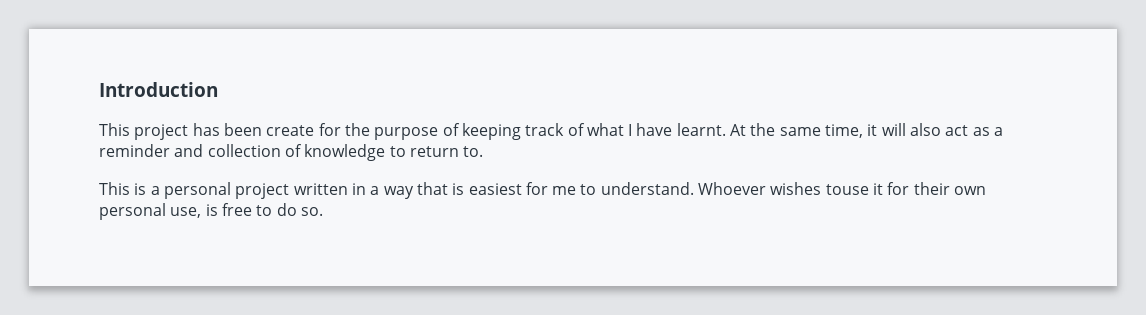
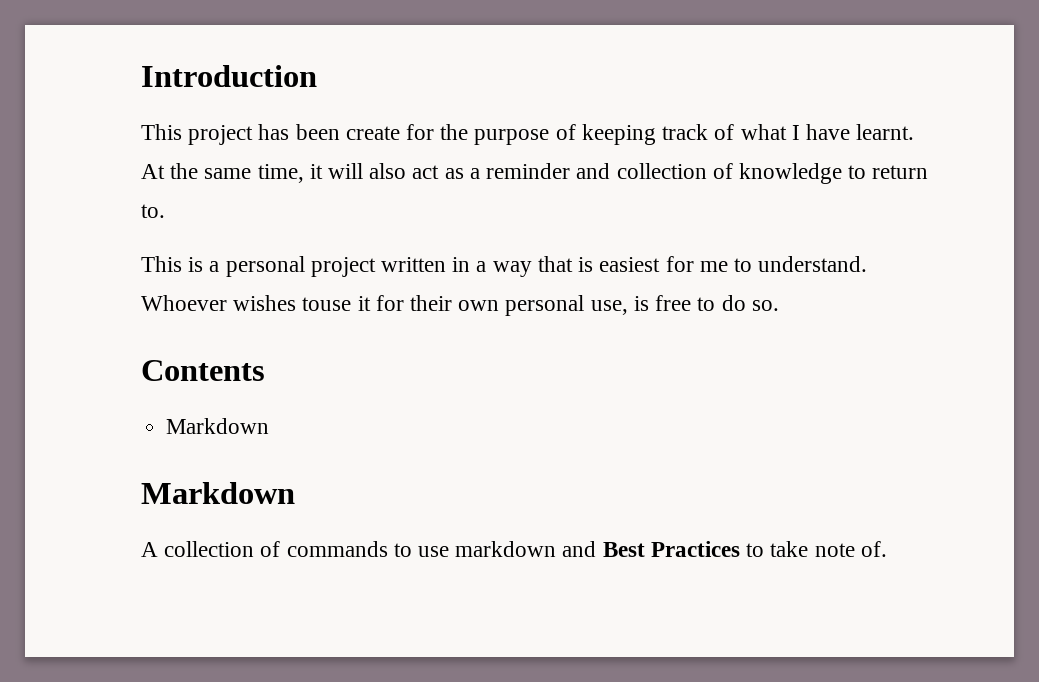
(323, 211) none -> [141,360,265,381] [166,418,270,434] [141,482,295,504] [141,541,887,557] // Contents // Markdown // Markdown // A collection of commands to use markdown and Best Practices to take note of.

